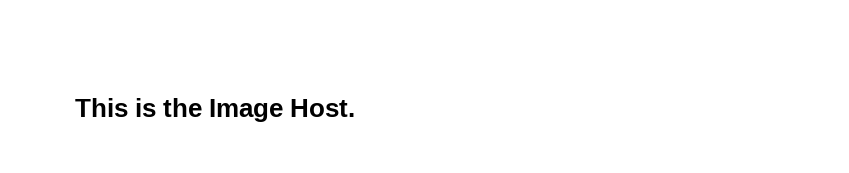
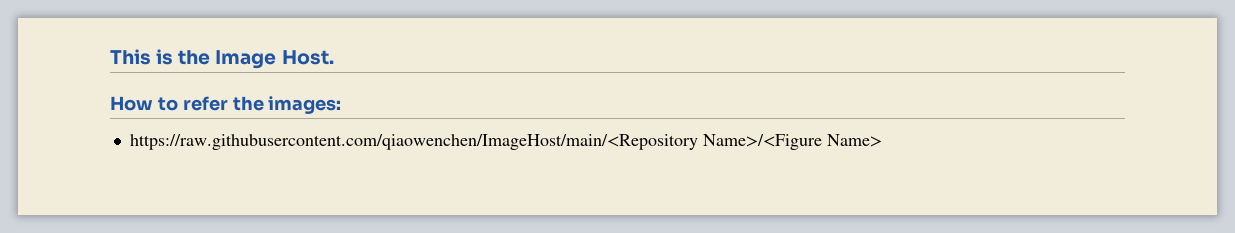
(356, 108) none -> [110,96,342,114] [129,134,882,150] // How to refer the images: // https://raw.githubusercontent.com/qiaowenchen/ImageHost/main/<Repository Name>/<Figure Name>

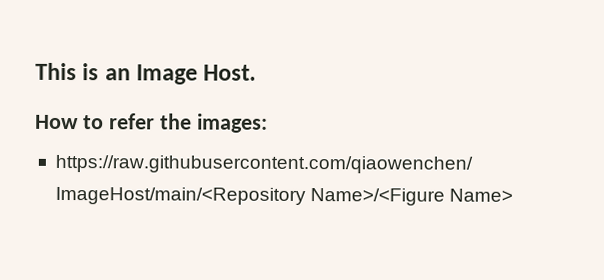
[178,50,211,65] the -> [104,68,131,81] an

